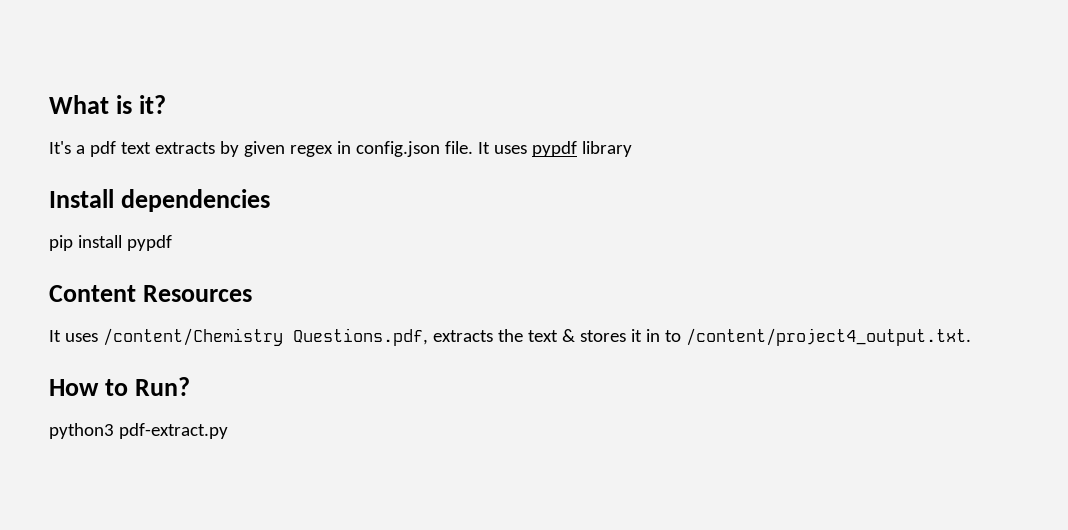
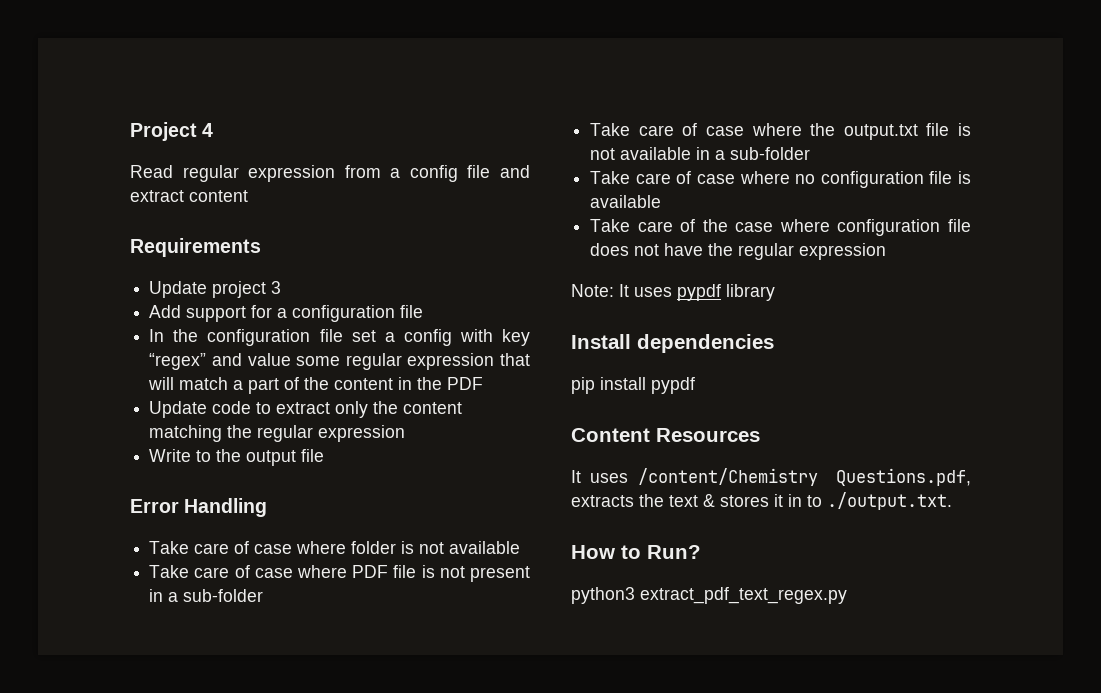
[49,95,167,114] [49,141,473,157] What is it? // It's a pdf text extracts by given regex in config.json file. -> [130,122,214,141] [130,165,530,182] [130,190,248,202] [130,238,261,257] [149,281,282,298] [149,305,424,322] [149,329,530,346] [149,353,530,370] [148,377,484,394] [149,401,463,418] [149,425,406,442] [149,449,325,466] [130,498,268,517] [149,541,521,554] [149,565,530,582] [149,589,264,602] [590,123,971,140] [590,147,811,160] [590,171,971,188] [590,195,662,208] [590,219,971,236] [590,243,887,260] [571,284,614,297] Project 4 // Read regular expression from a config file and extract content // Requirements // Update project 3 // Add support for a configuration file // In the configuration file set a config with key “regex” and value some regular expression that will match a part of the content in the PDF // Update code to extract only the content matching the regular expression // Write to the output file // Error Handling // Take care of case where folder is not available // Take care of case where PDF file is not present in a sub-folder // Take care of case where the output.txt file is not available in a sub-folder // Take care of case where no configuration file is available // Take care of the case where configuration file does not have the regular expression // Note:
[685,328,971,346] /content/project4_output.txt. -> [827,492,952,510] ./output.txt.
[118,423,228,439] pdf-extract.py -> [640,587,847,604] extract_pdf_text_regex.py

